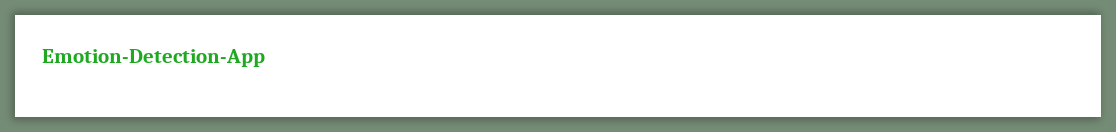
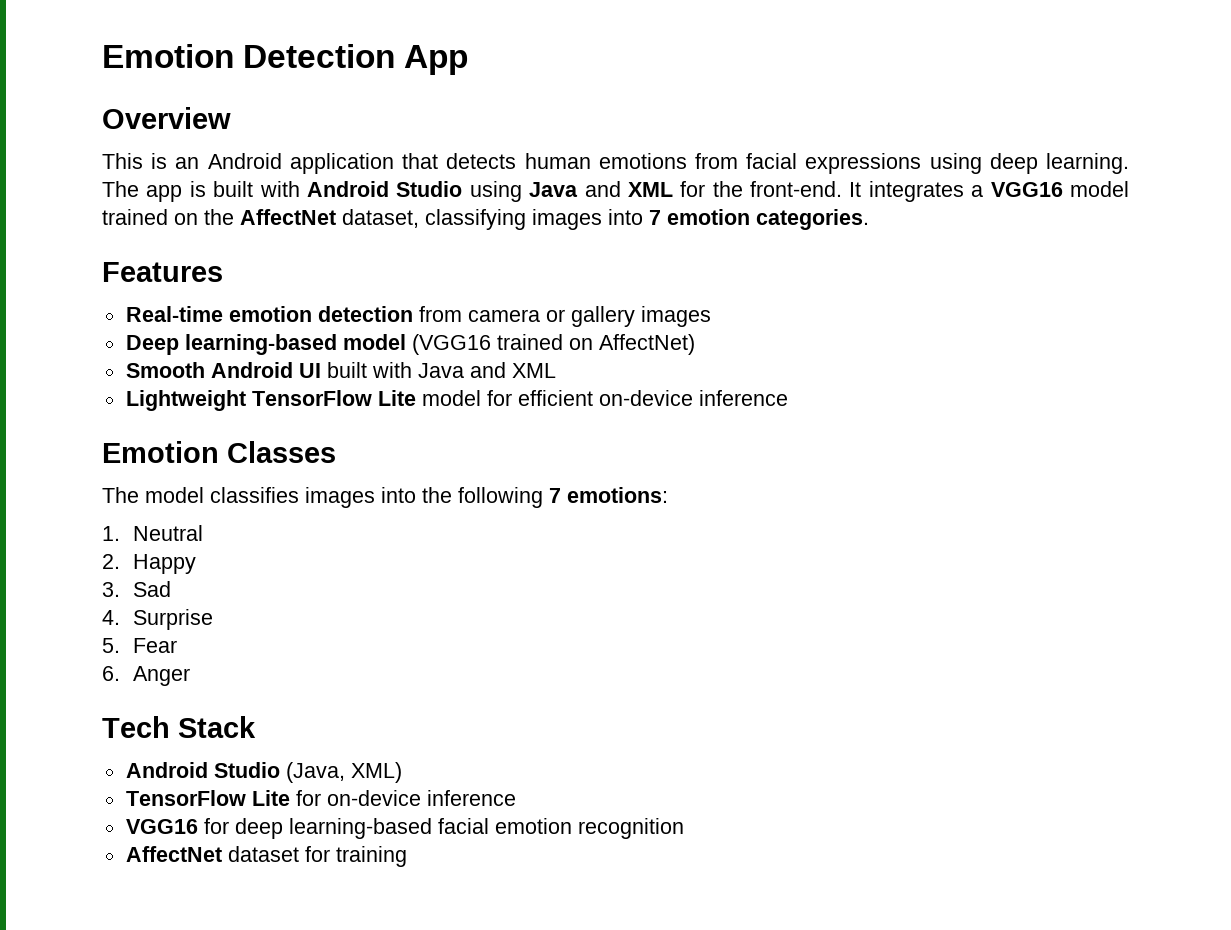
[42,49,265,67] Emotion-Detection-App -> [102,44,469,75] [102,107,231,129] [102,153,1129,174] [102,181,1130,202] [102,209,869,230] [102,262,223,282] [125,306,711,327] [125,334,695,355] [125,362,556,378] [125,390,788,411] [102,441,336,463] [102,487,668,508] [102,525,204,541] [102,554,197,574] [102,581,172,597] [102,609,214,630] [102,638,178,653] [102,666,191,686] [102,716,256,738] [125,762,402,783] [125,790,516,806] [125,818,684,839] [125,846,407,867] Emotion Detection App // Overview // This is an Android application that detects human emotions from facial expressions using deep learning. The app is built with Android Studio using Java and XML for the front-end. It integrates a VGG16 model trained on the AffectNet dataset, classifying images into 7 emotion categories. // Features // Real-time emotion detection from camera or gallery images // Deep learning-based model (VGG16 trained on AffectNet) // Smooth Android UI built with Java and XML // Lightweight TensorFlow Lite model for efficient on-device inference // Emotion Classes // The model classifies images into the following 7 emotions: // 1. Neutral // 2. Happy // 3. Sad // 4. Surprise // 5. Fear // 6. Anger // Tech Stack // Android Studio (Java, XML) // TensorFlow Lite for on-device inference // VGG16 for deep learning-based facial emotion recognition // AffectNet dataset for training

